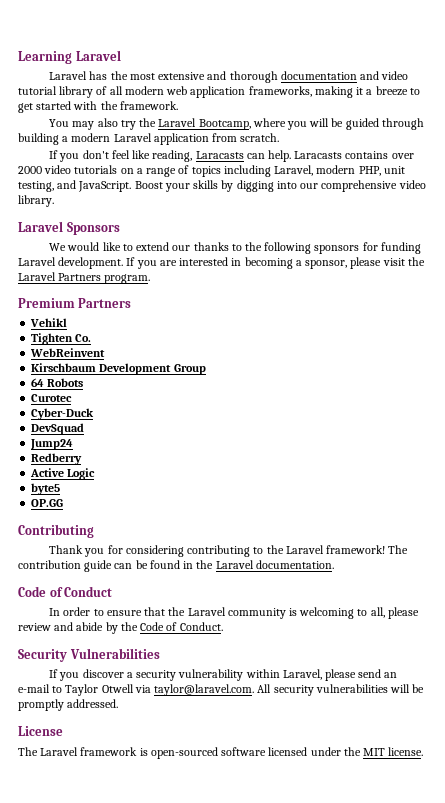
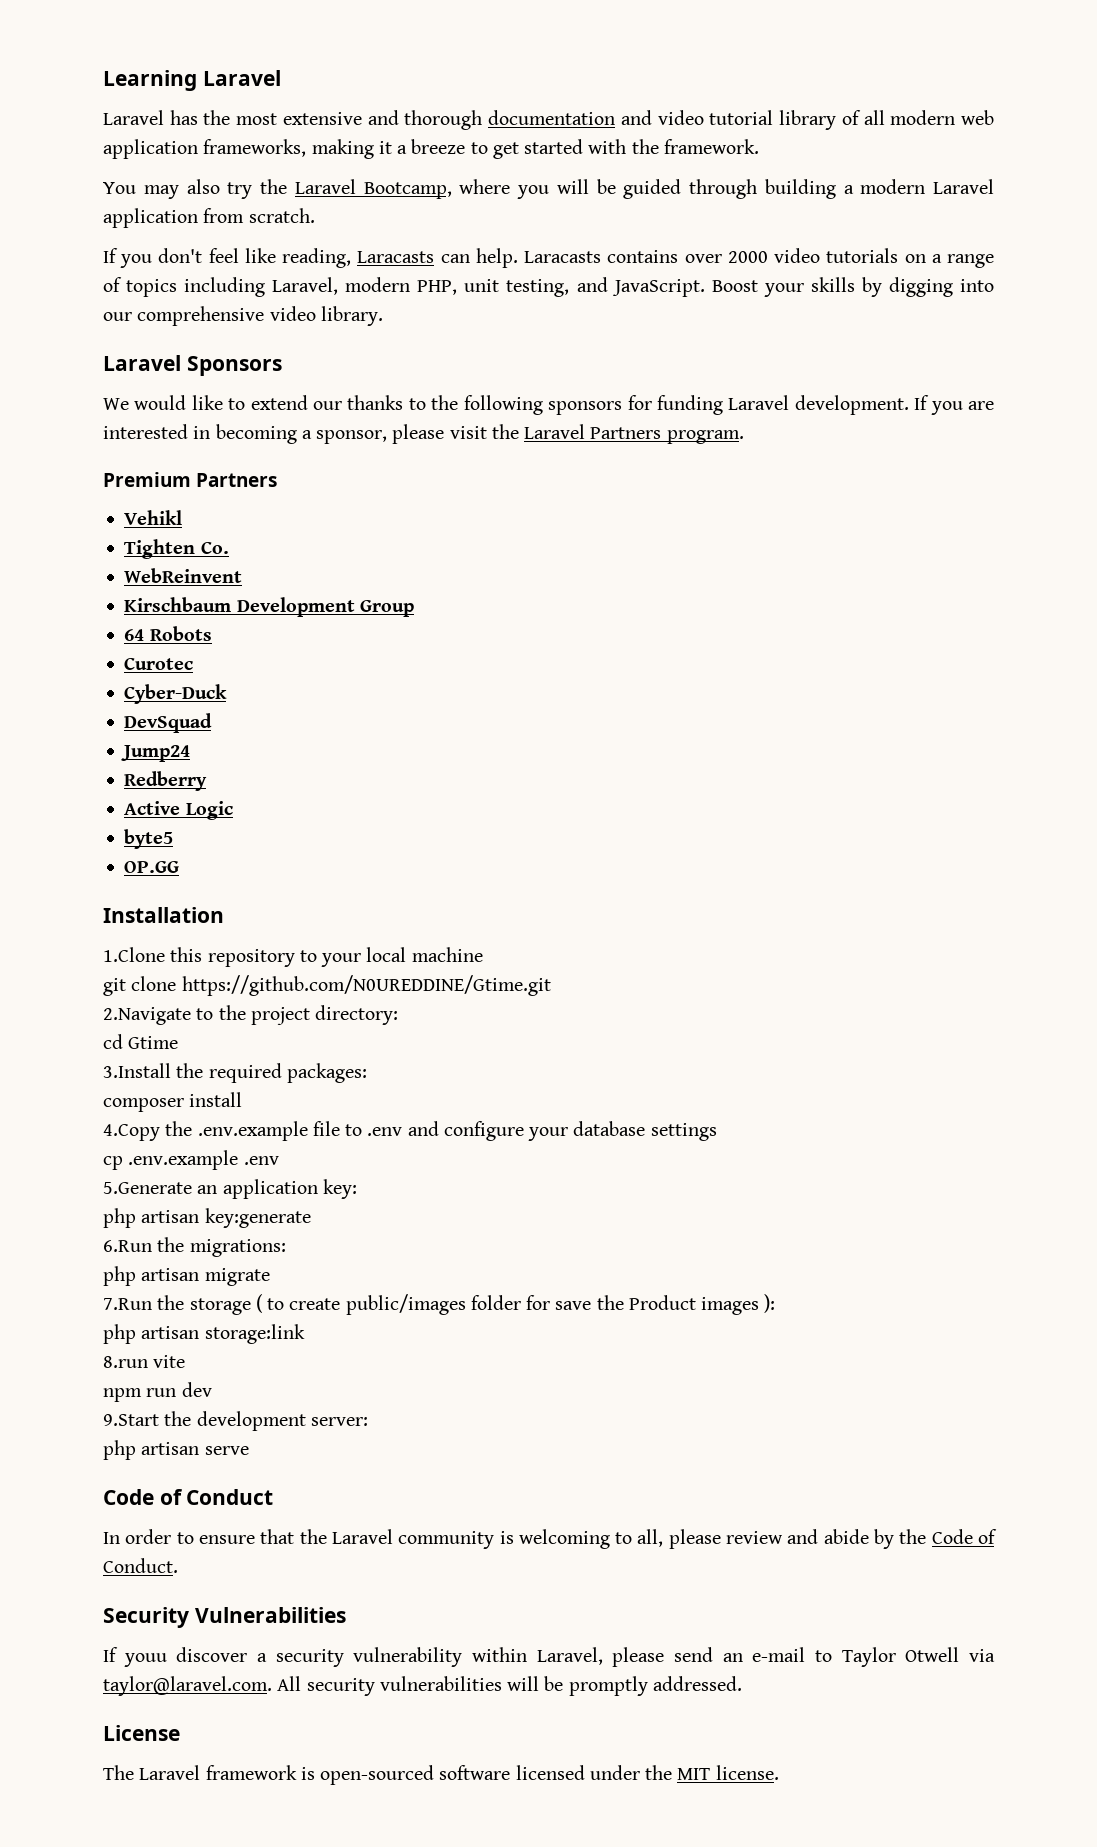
[18,524,94,538] [49,545,409,557] [18,560,334,572] Contributing // Thank you for considering contributing to the Laravel framework! The contribution guide can be found in the Laravel documentation. -> [103,907,224,923] [103,947,483,967] [103,975,551,996] [103,1005,399,1025] [103,1034,179,1049] [103,1063,367,1083] [103,1092,243,1112] [103,1121,717,1141] [103,1150,279,1170] [103,1179,357,1199] [103,1208,311,1228] [103,1237,286,1257] [103,1266,270,1286] [103,1294,776,1315] [103,1324,305,1344] [103,1355,186,1368] [103,1382,212,1402] [103,1411,368,1431] [103,1440,249,1460] Installation // 1.Clone this repository to your local machine // git clone https://github.com/N0UREDDINE/Gtime.git // 2.Navigate to the project directory: // cd Gtime // 3.Install the required packages: // composer install // 4.Copy the .env.example file to .env and configure your database settings // cp .env.example .env // 5.Generate an application key: // php artisan key:generate // 6.Run the migrations: // php artisan migrate // 7.Run the storage ( to create public/images folder for save the Product images ): // php artisan storage:link // 8.run vite // npm run dev // 9.Start the development server: // php artisan serve
[59,672,80,681] you -> [123,1653,167,1667] youu

